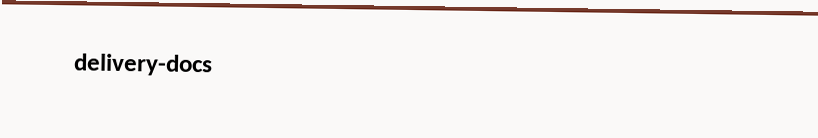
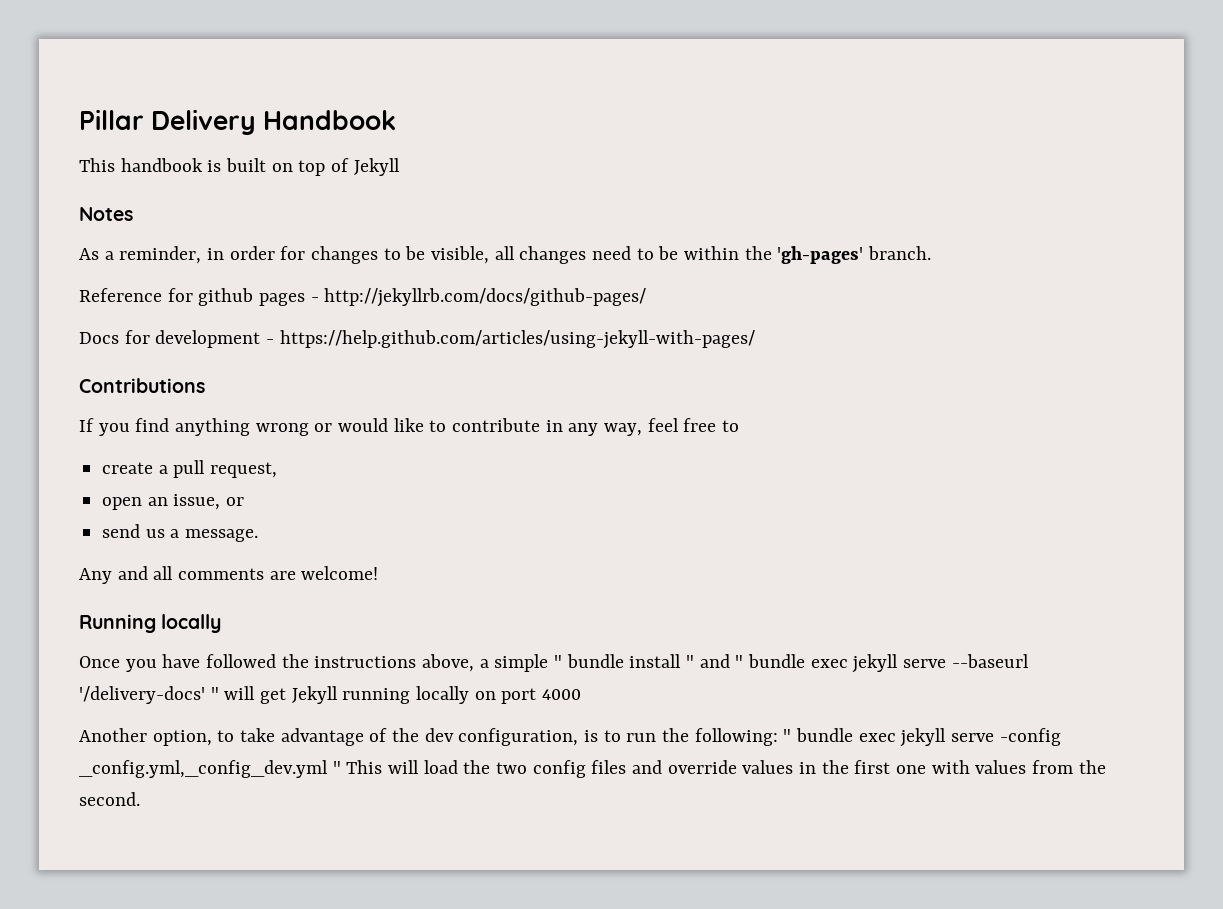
[73,53,213,77] delivery-docs -> [79,109,397,135] [79,158,400,176] [79,207,133,221] [79,246,932,264] [79,288,647,307] [79,330,755,349] [79,378,205,393] [79,418,740,436] [102,460,278,478] [102,494,245,510] [102,524,259,542] [79,566,379,584] [79,614,222,633] [79,654,1029,673] [79,686,582,704] [79,728,1061,747] [79,760,1106,778] [79,792,140,806] Pillar Delivery Handbook // This handbook is built on top of Jekyll // Notes // As a reminder, in order for changes to be visible, all changes need to be within the 'gh-pages' branch. // Reference for github pages - http://jekyllrb.com/docs/github-pages/ // Docs for development - https://help.github.com/articles/using-jekyll-with-pages/ // Contributions // If you find anything wrong or would like to contribute in any way, feel free to // create a pull request, // open an issue, or // send us a message. // Any and all comments are welcome! // Running locally // Once you have followed the instructions above, a simple " bundle install " and " bundle exec jekyll serve --baseurl '/delivery-docs' " will get Jekyll running locally on port 4000 // Another option, to take advantage of the dev configuration, is to run the following: " bundle exec jekyll serve -config _config.yml,_config_dev.yml " This will load the two config files and override values in the first one with values from the second.

